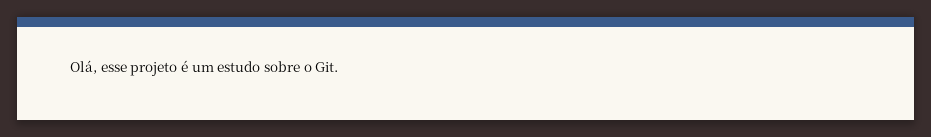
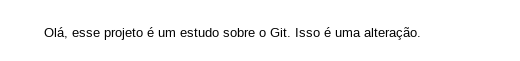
(339, 67) none -> [295,27,421,40] Isso é uma alteração.

